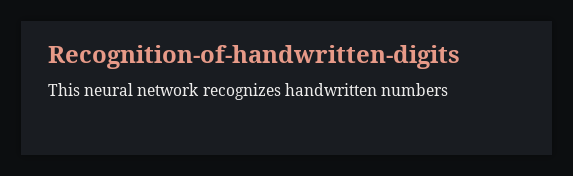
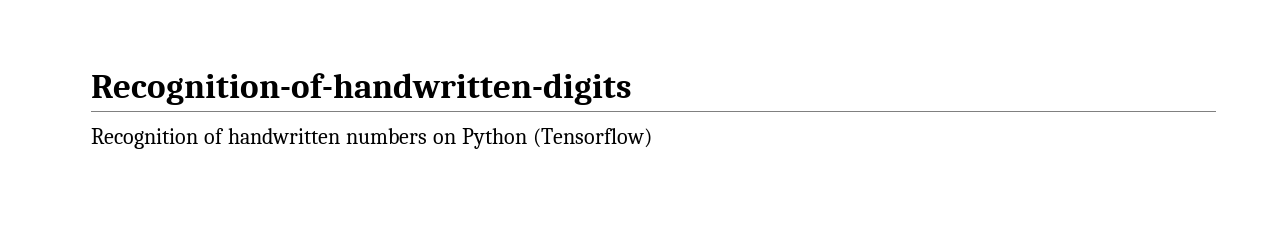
[48,83,448,100] This neural network recognizes handwritten numbers -> [91,128,652,149] Recognition of handwritten numbers on Python (Tensorflow)

